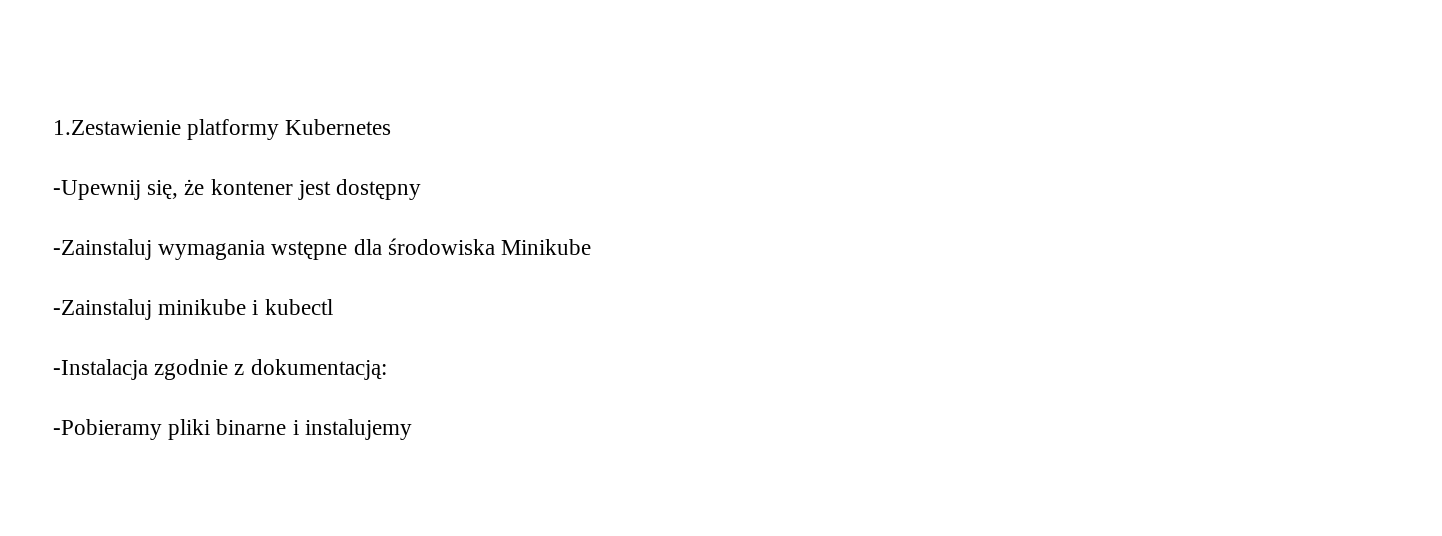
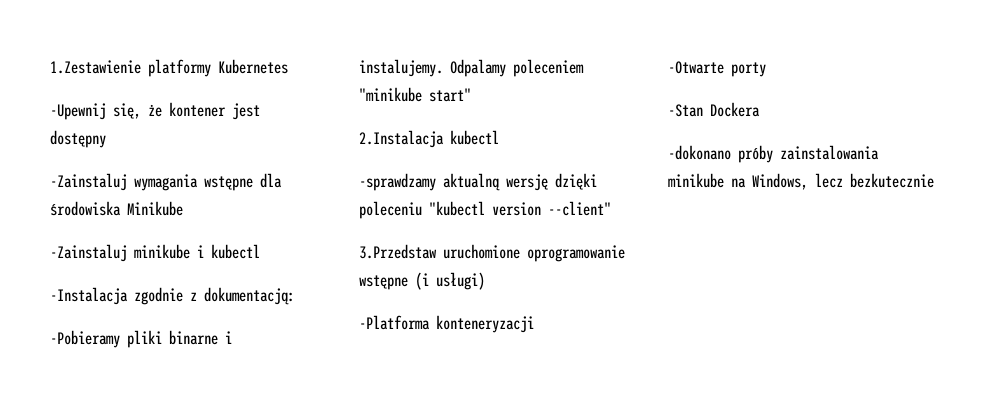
[304,419,412,440] instalujemy -> [359,59,584,77] [359,87,471,102] [359,130,499,148] [359,173,597,191] [359,201,611,219] [359,244,625,262] [359,272,485,290] [359,315,534,333] [668,61,766,77] [668,102,760,117] [668,145,879,163] [668,173,934,190] instalujemy. Odpalamy poleceniem "minikube start" // 2.Instalacja kubectl // -sprawdzamy aktualną wersję dzięki poleceniu "kubectl version --client" // 3.Przedstaw uruchomione oprogramowanie wstępne (i usługi) // -Platforma konteneryzacji // -Otwarte porty // -Stan Dockera // -dokonano próby zainstalowania minikube na Windows, lecz bezkutecznie

